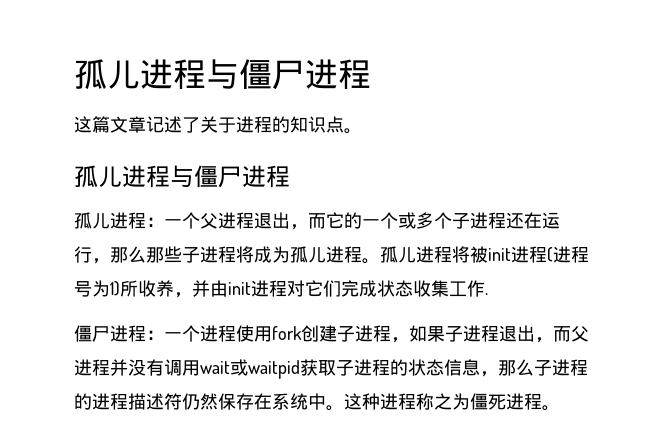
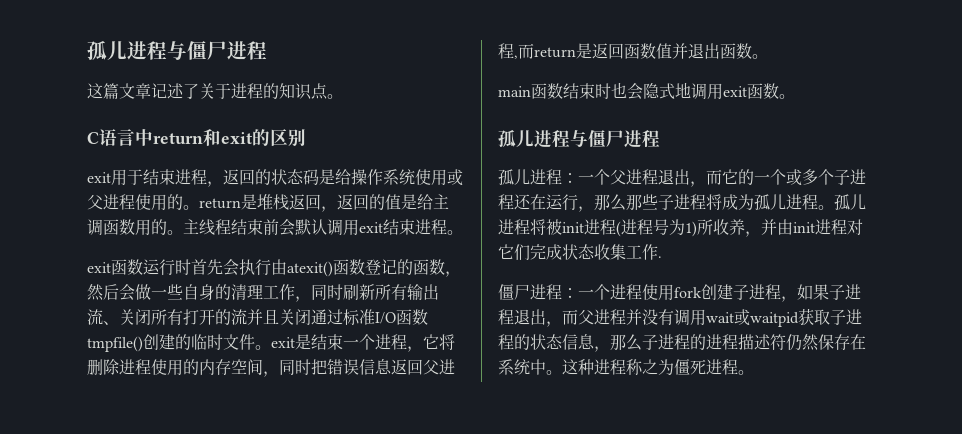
(362, 131) none -> [87,129,306,147] [87,169,463,187] [87,194,449,212] [87,219,463,236] [87,259,461,277] [87,284,439,302] [87,309,428,326] [87,334,455,352] [87,359,455,377] [498,43,768,59] [498,82,795,100] // C语言中return和exit的区别 // exit用于结束进程，返回的状态码是给操作系统使用或父进程使用的。return是堆栈返回，返回的值是给主调函数用的。主线程结束前会默认调用exit结束进程。 // exit函数运行时首先会执行由atexit()函数登记的函数，然后会做一些自身的清理工作，同时刷新所有输出流、关闭所有打开的流并且关闭通过标准I/O函数tmpfile()创建的临时文件。exit是结束一个进程，它将删除进程使用的内存空间，同时把错误信息返回父进程,而return是返回函数值并退出函数。 // main函数结束时也会隐式地调用exit函数。

